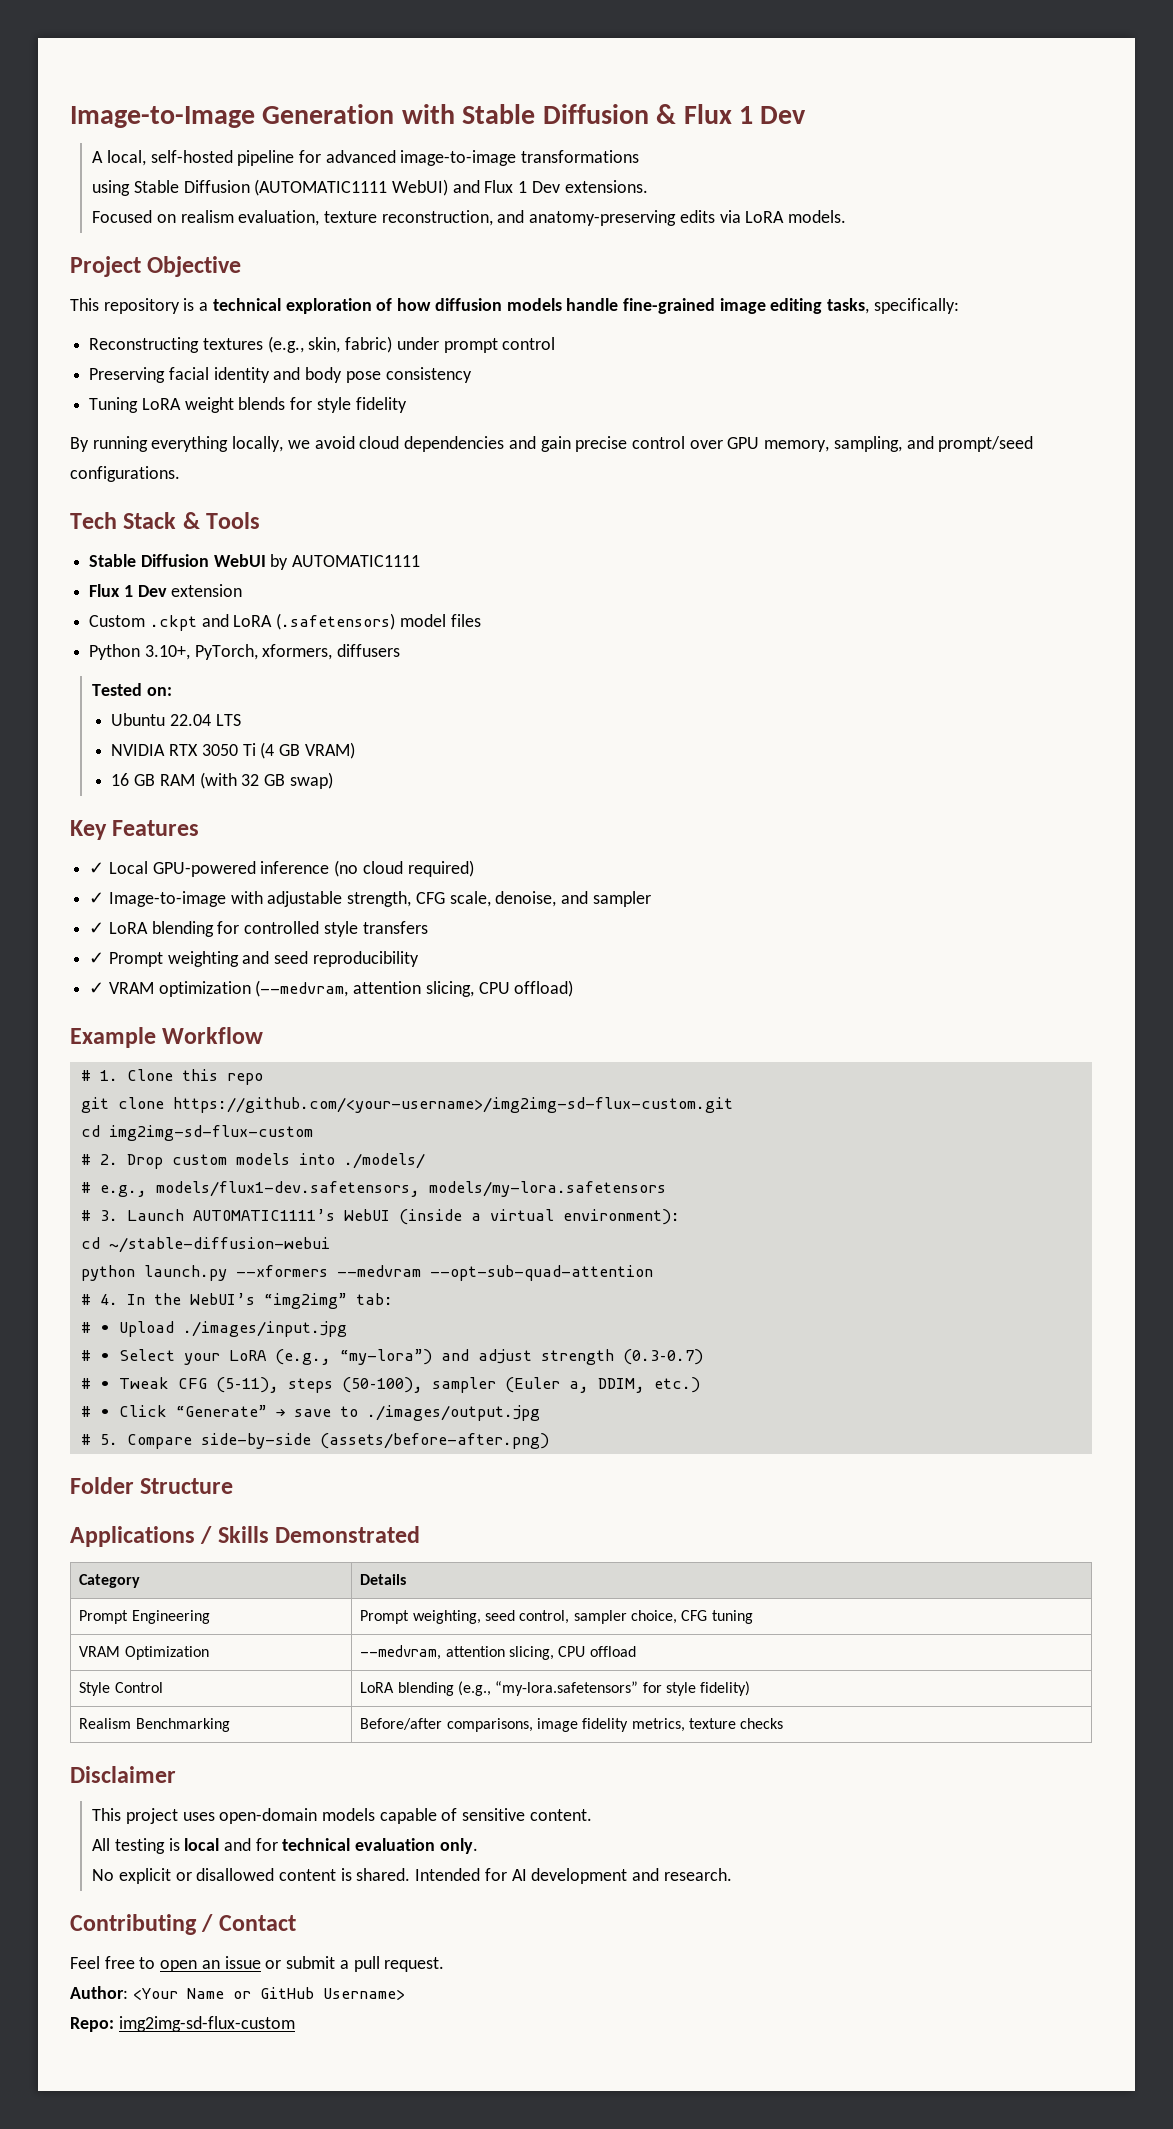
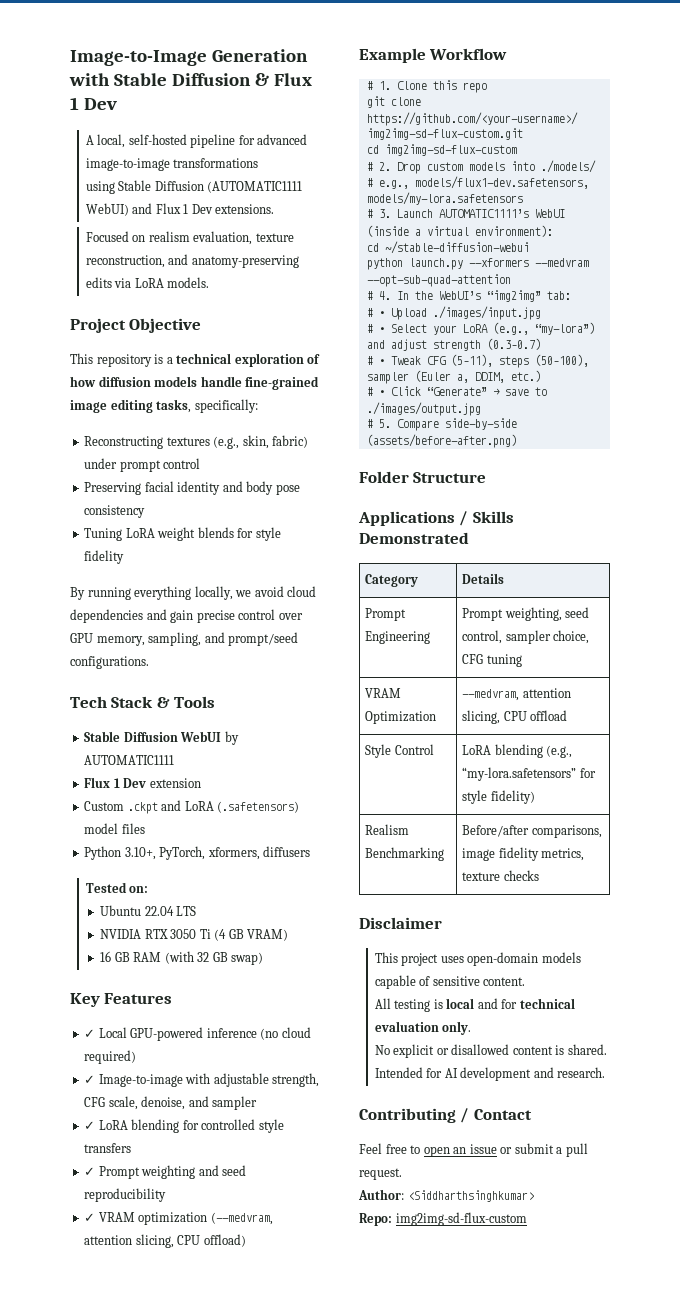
[132,1987,405,2000] <Your Name or GitHub Username> -> [407,1190,534,1202] <Siddharthsinghkumar>

